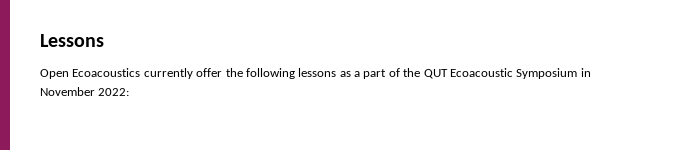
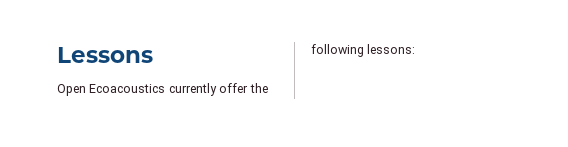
[298,68,591,79] [40,87,130,96] lessons as a part of the QUT Ecoacoustic Symposium in November 2022: -> [367,44,416,54] lessons:

